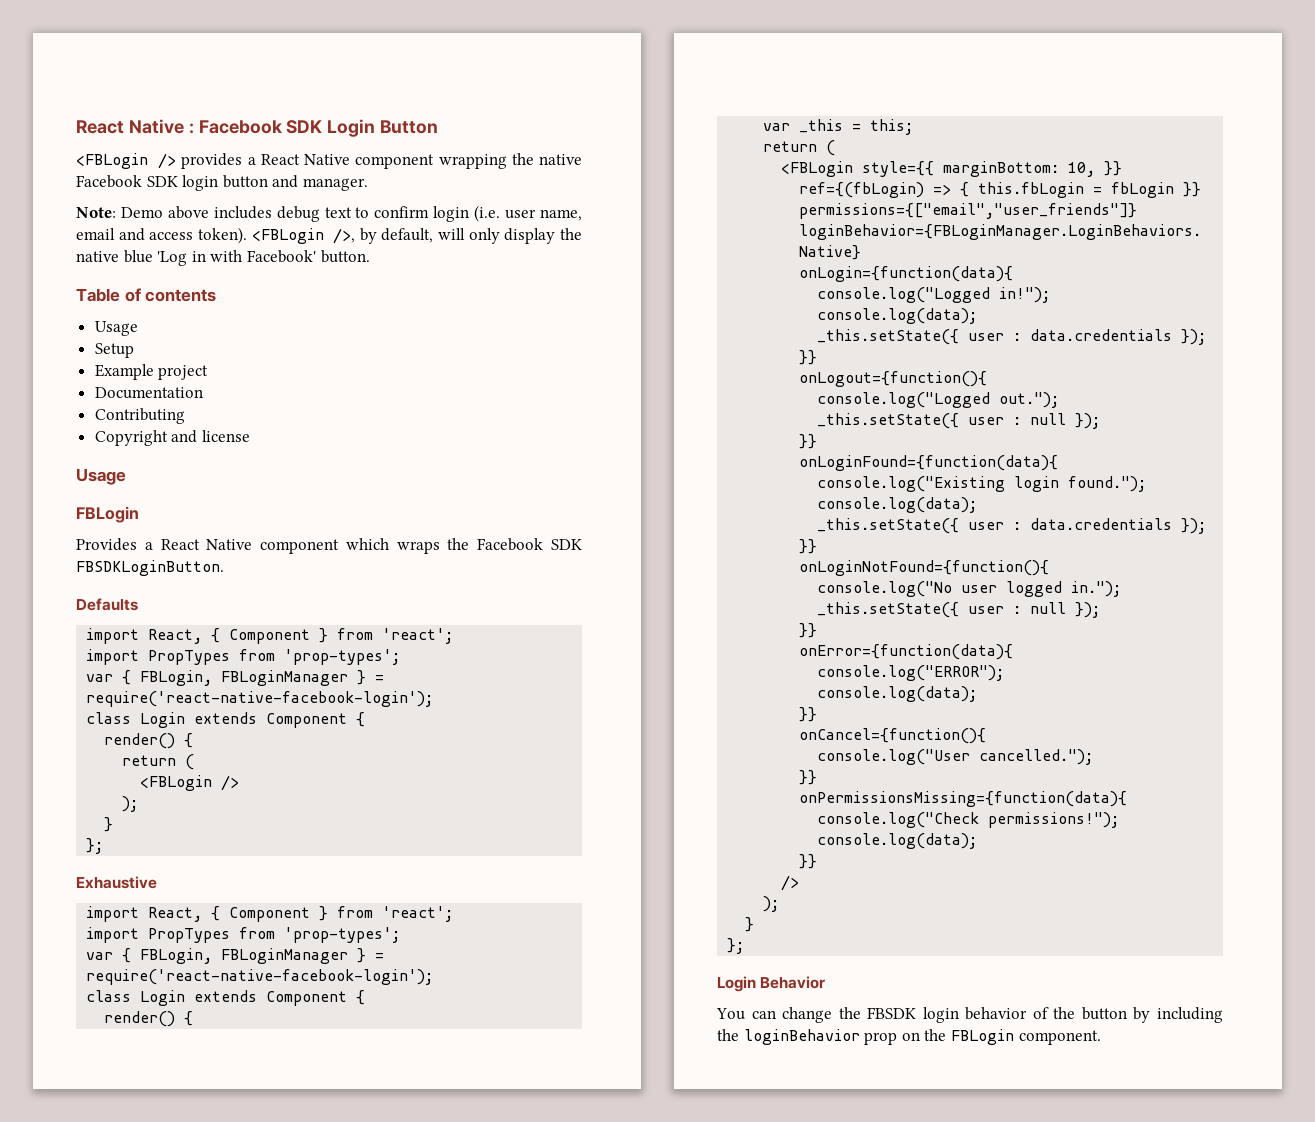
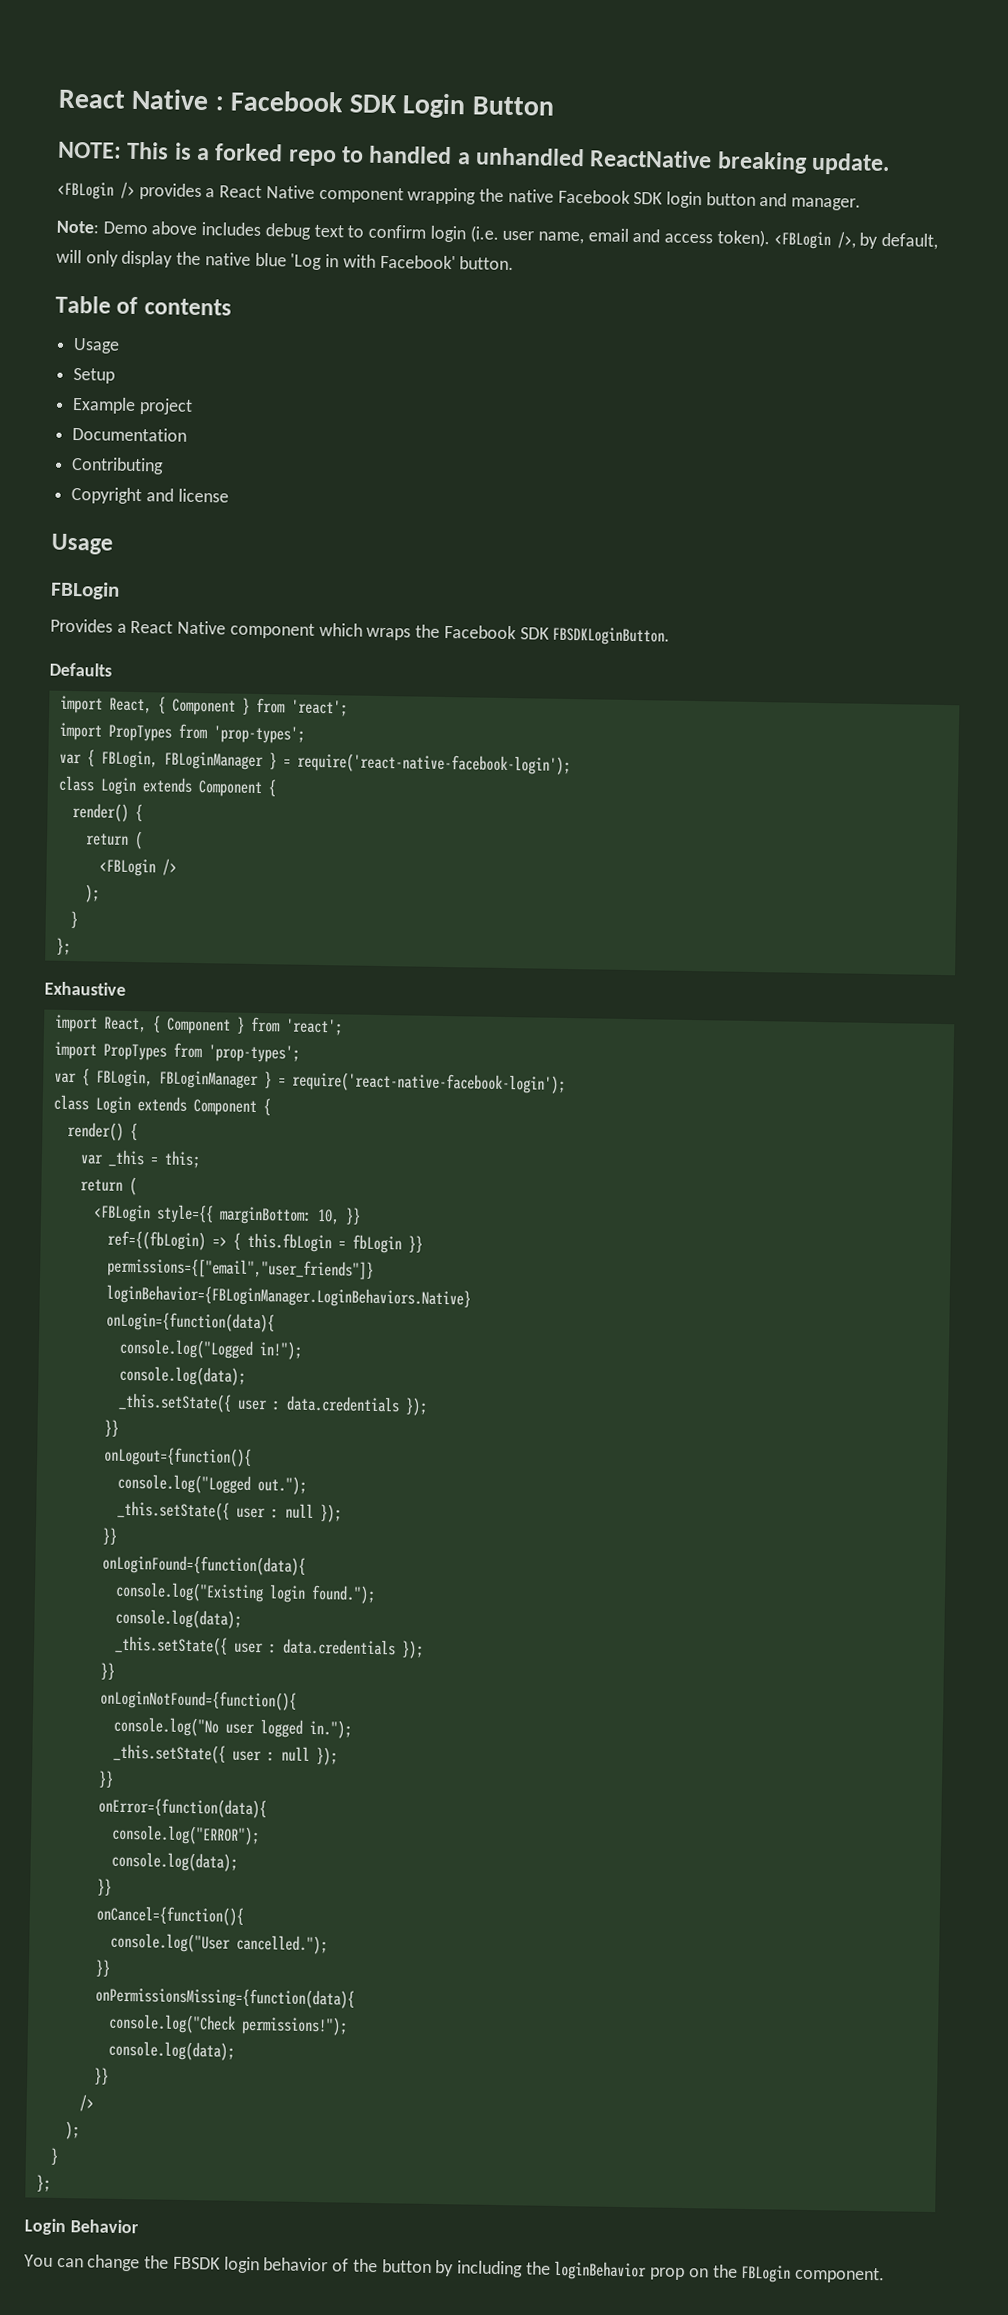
(439, 127) none -> [57,141,891,176] // NOTE: This is a forked repo to handled a unhandled ReactNative breaking update.

